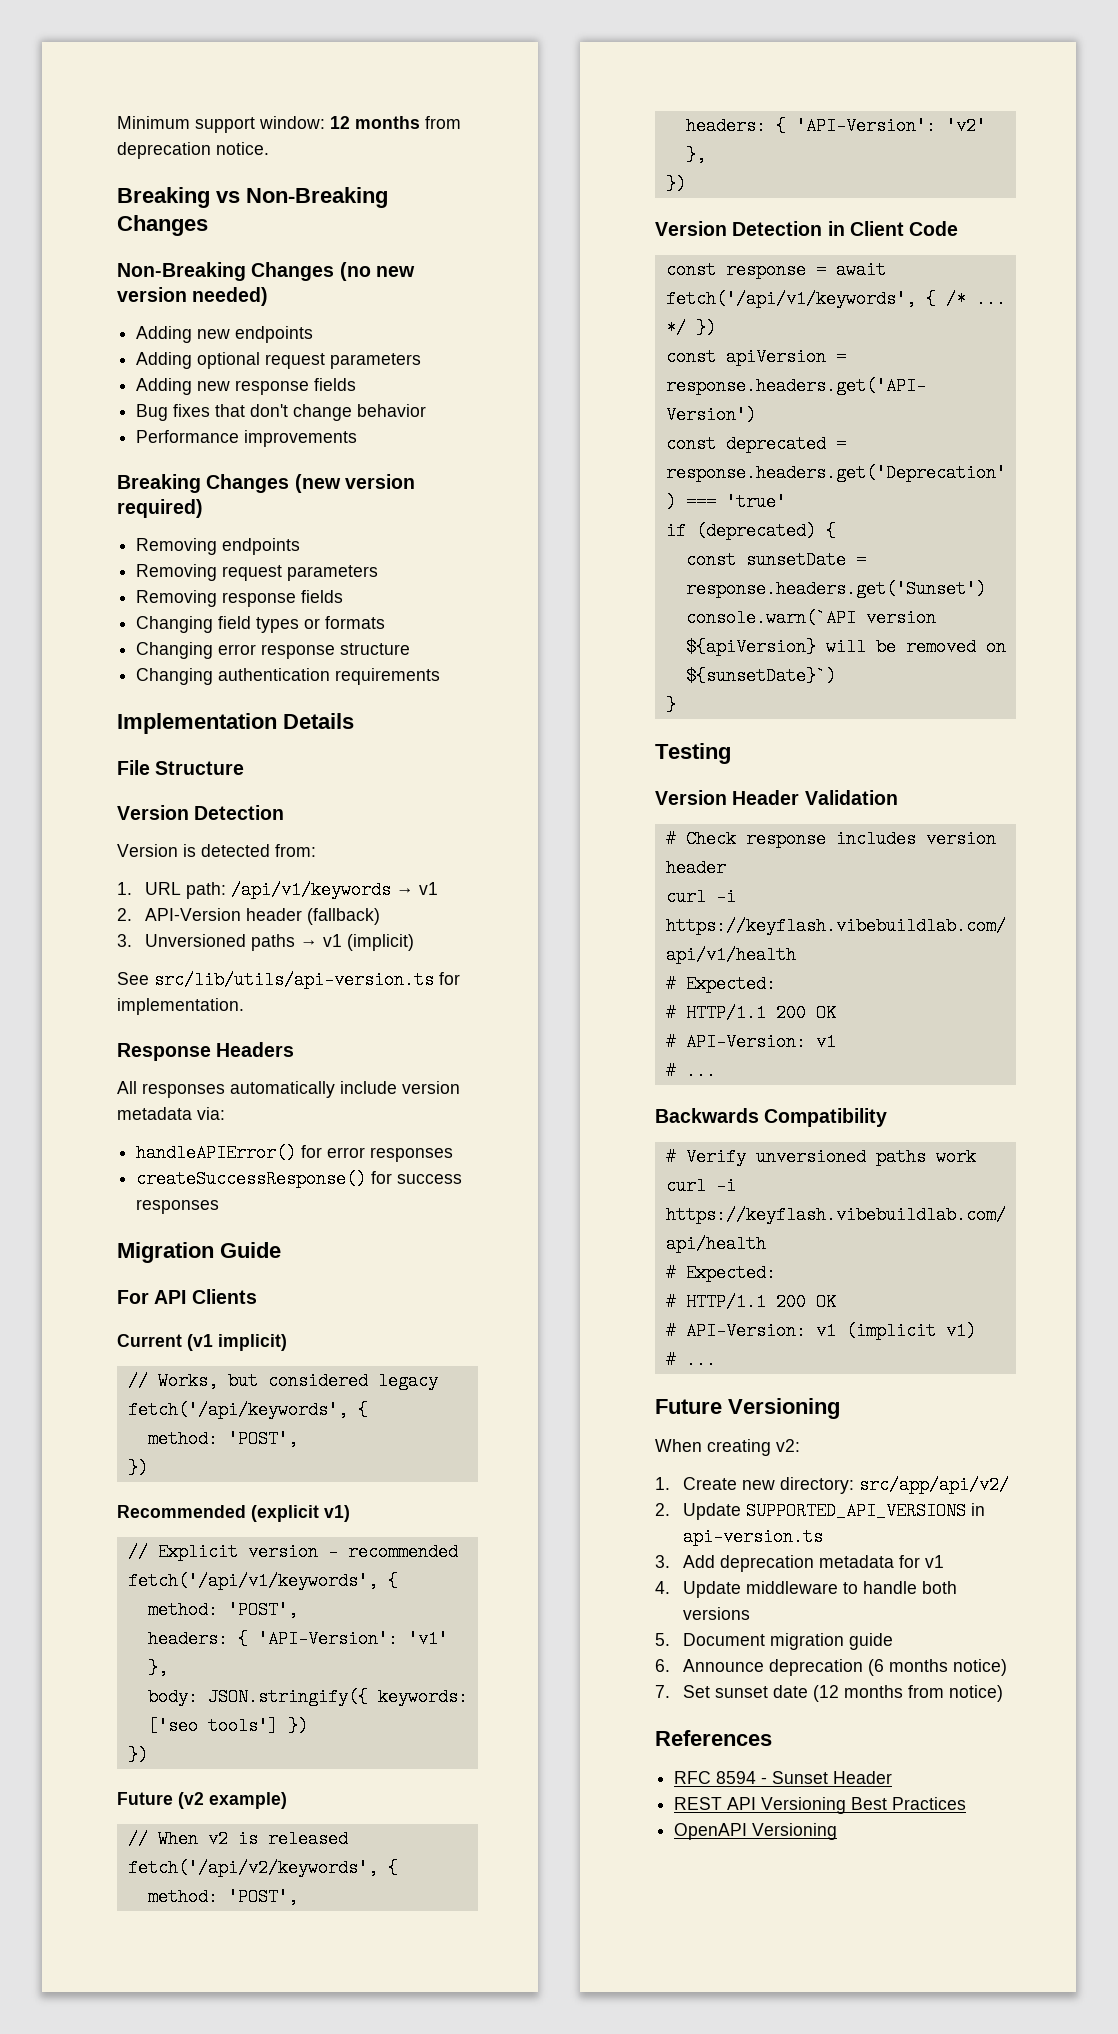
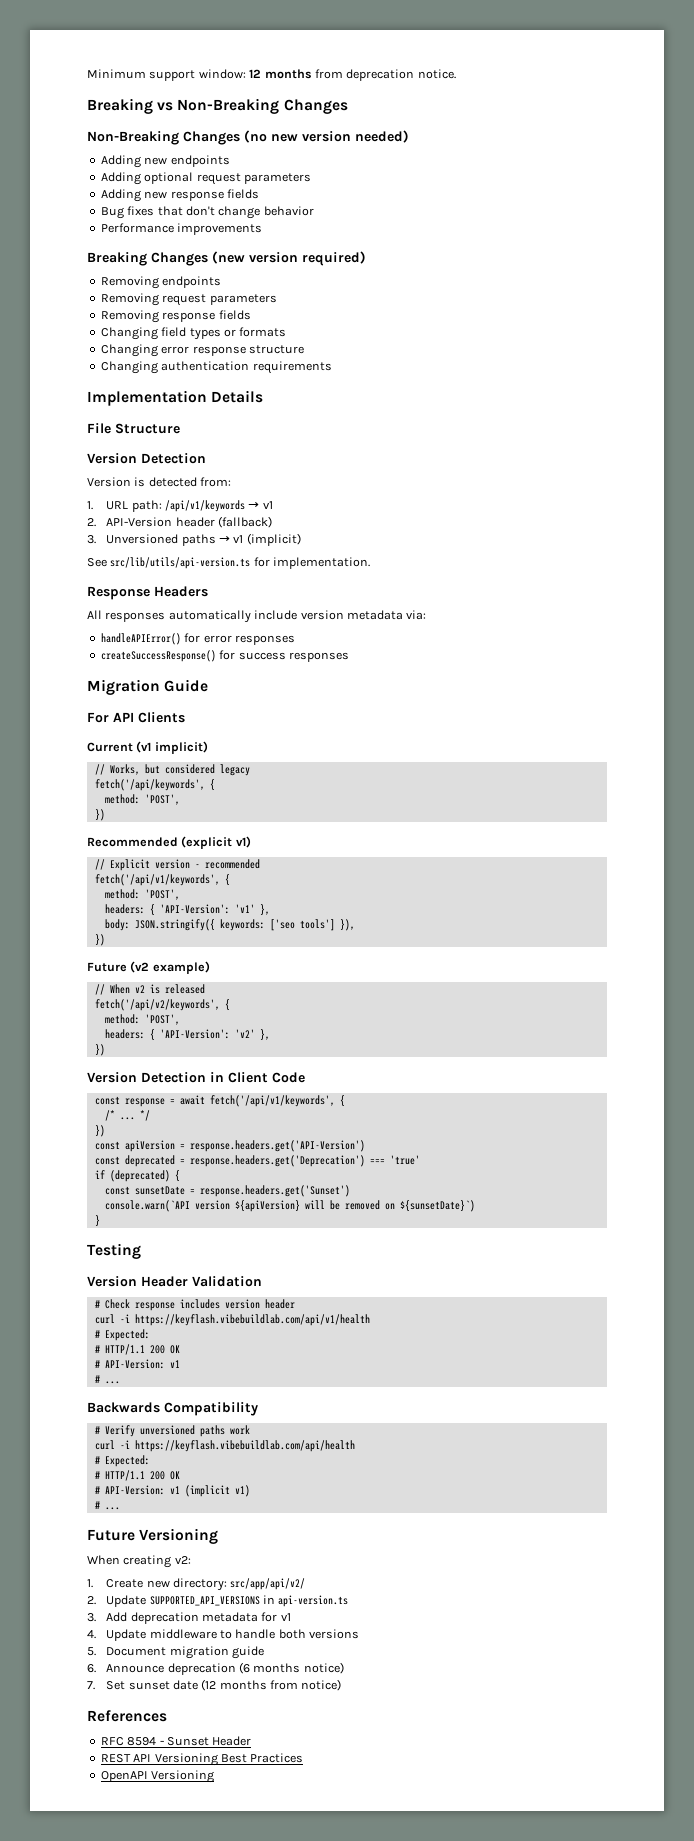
[287,1717,308,1735] }) -> [339,919,355,931] }),
(936, 299) none -> (345, 1100) //
(686, 328) none -> (150, 1115) //

